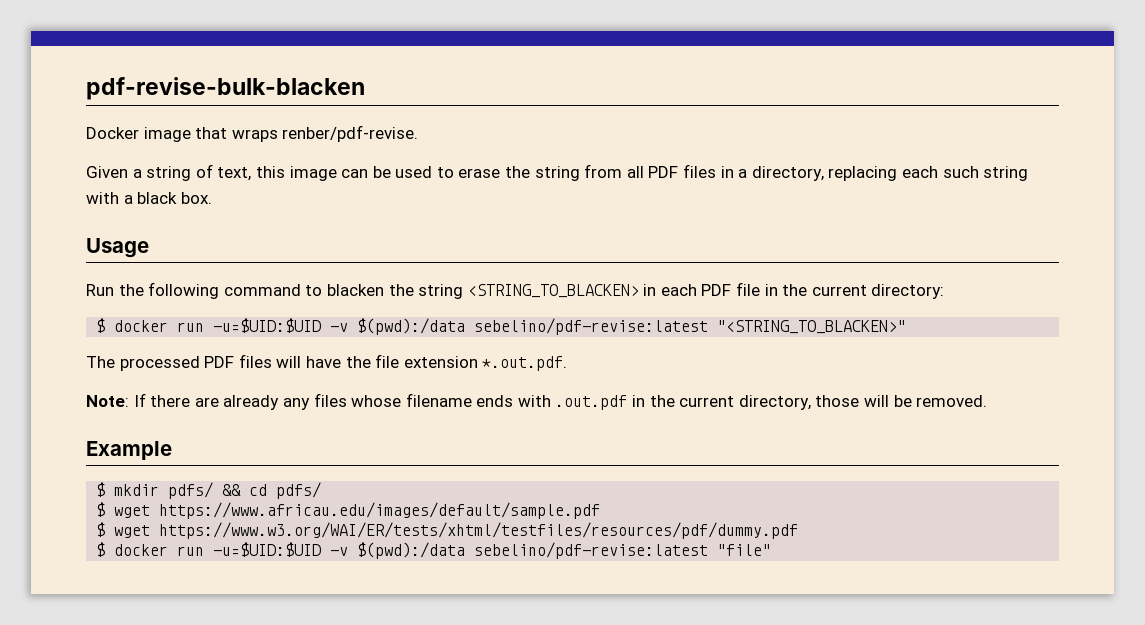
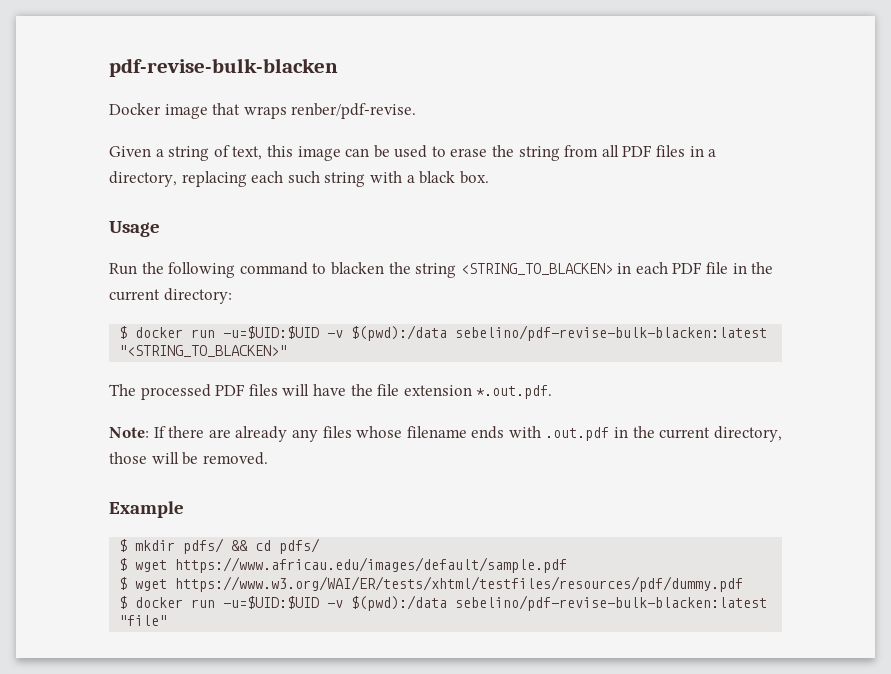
[474,318,709,335] sebelino/pdf-revise:latest -> [455,325,768,341] sebelino/pdf-revise-bulk-blacken:latest
[474,542,709,559] sebelino/pdf-revise:latest -> [455,595,768,611] sebelino/pdf-revise-bulk-blacken:latest

